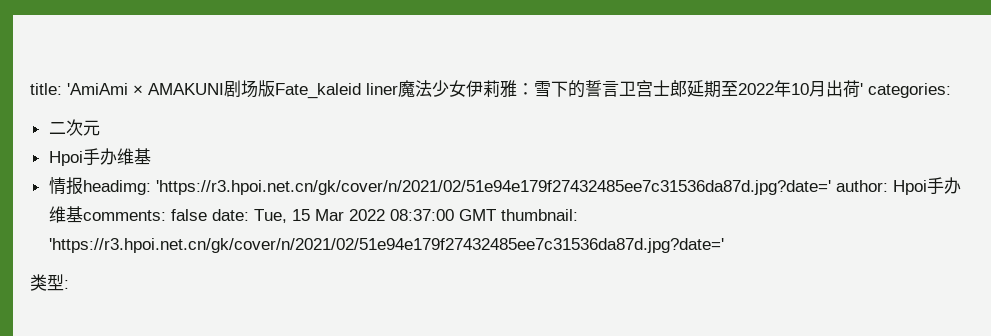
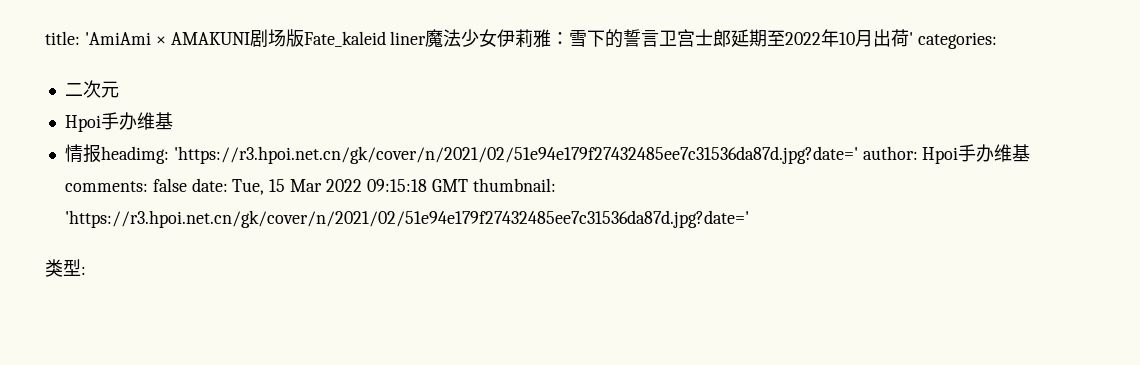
[389,209,454,221] 08:37:00 -> [366,179,427,192] 09:15:18

